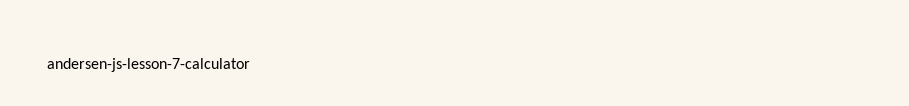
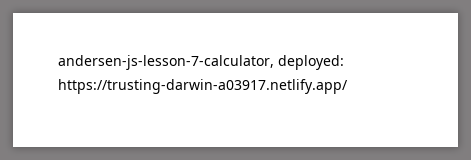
[47,58,250,72] andersen-js-lesson-7-calculator -> [58,55,344,70] [58,79,348,94] andersen-js-lesson-7-calculator, deployed: // https://trusting-darwin-a03917.netlify.app/

